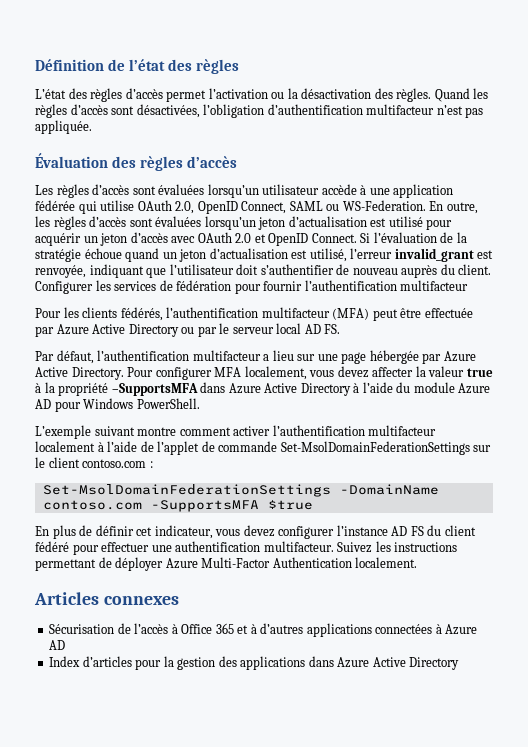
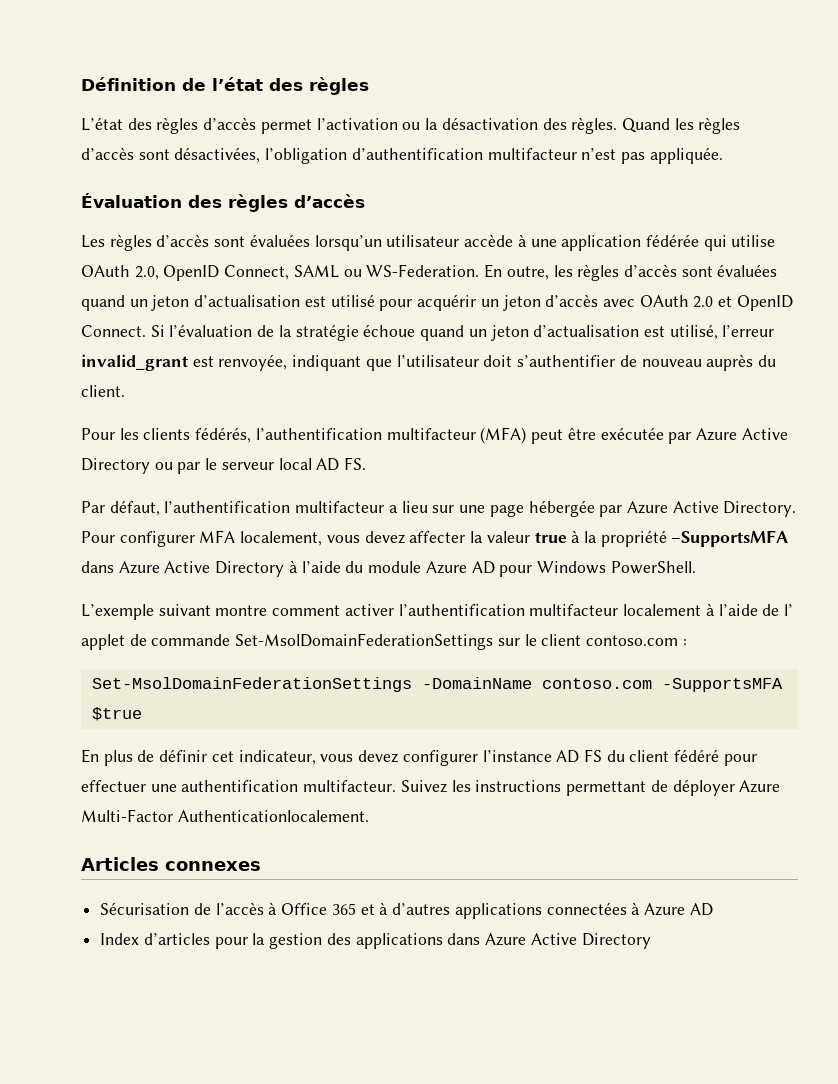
[204,216,256,230] lorsqu’un -> [81,295,148,311] quand un
[35,280,469,294] Configurer les services de fédération pour fournir l’authentification multifacteur -> (125, 391) none
[424,308,473,318] effectuée -> [600,427,664,440] exécutée
[157,441,200,455] l’applet -> [783,604,793,616] [81,634,125,650] l’ applet
[272,557,418,568] Authentication localement. -> [177,810,369,822] Authenticationlocalement.

